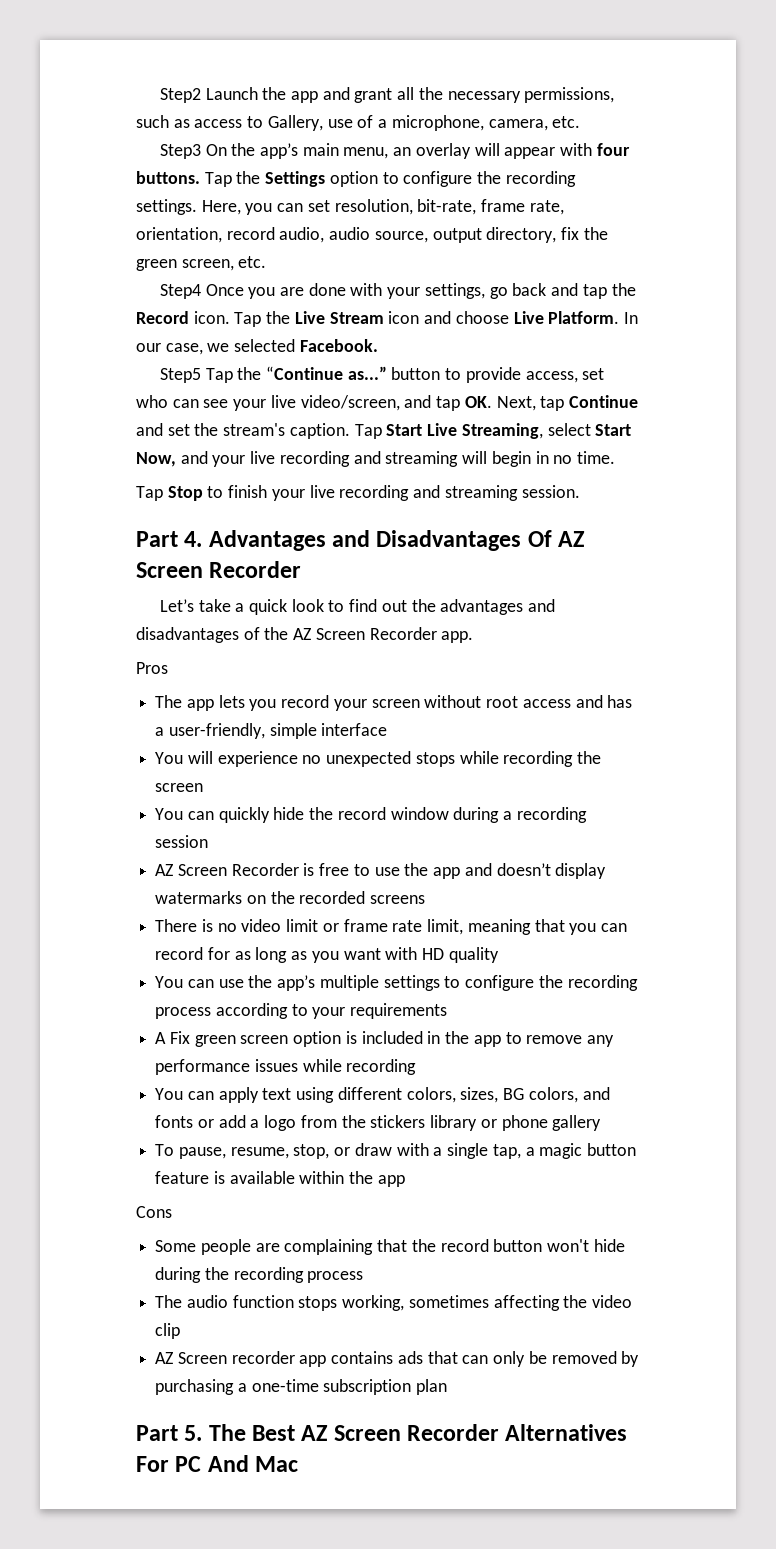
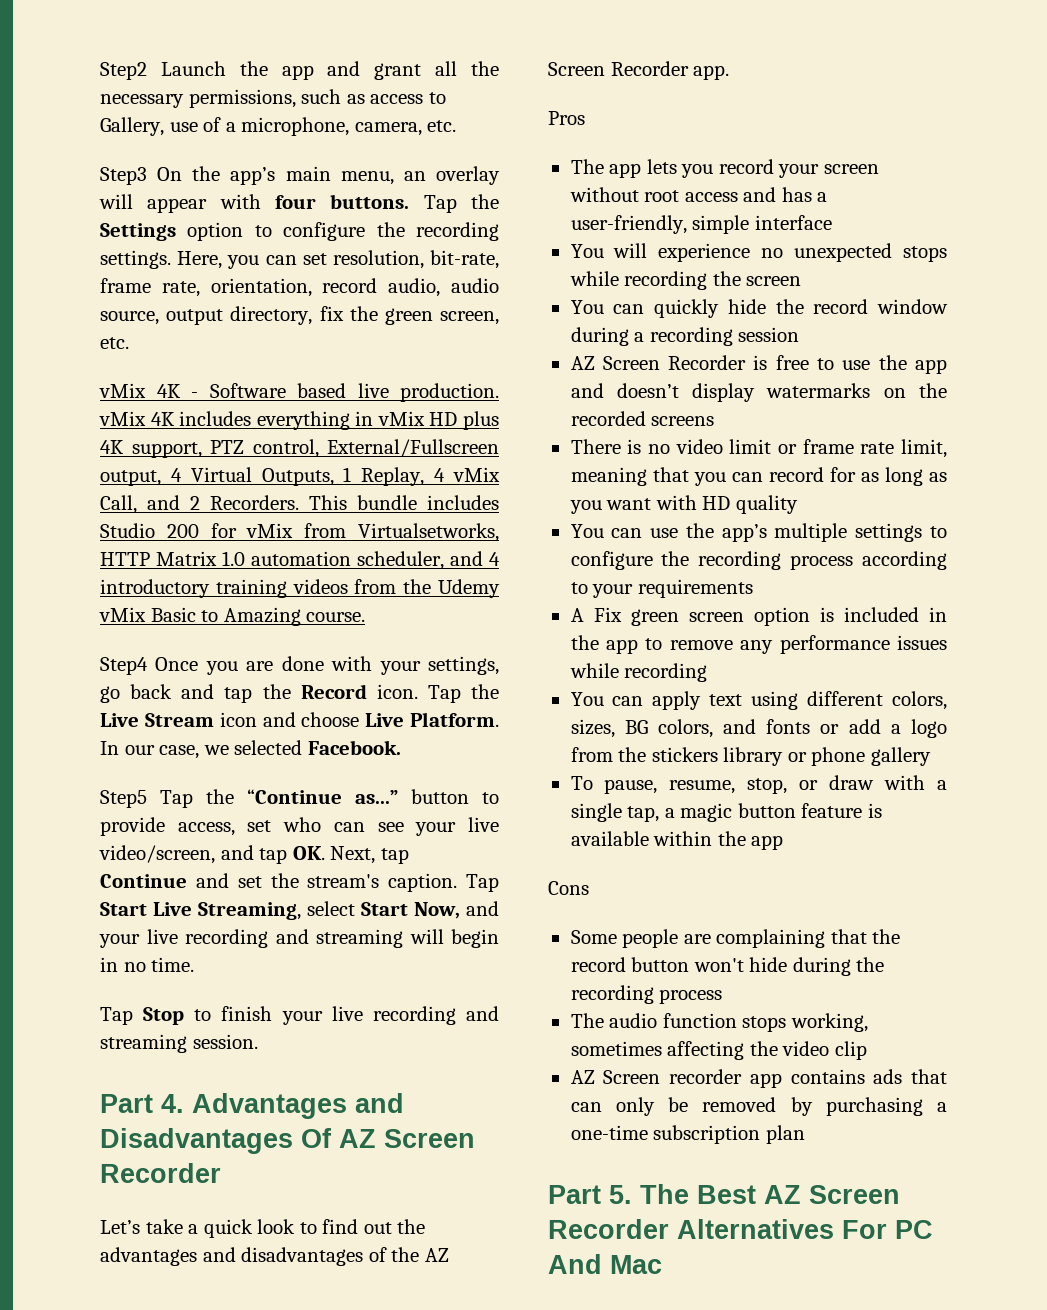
(267, 262) none -> [99,383,499,402] [99,411,499,430] [100,439,499,458] [100,467,500,486] [100,495,499,514] [100,523,499,542] [100,551,500,570] [100,579,501,598] [99,607,366,626] // vMix 4K - Software based live production. vMix 4K includes everything in vMix HD plus 4K support, PTZ control, External/Fullscreen output, 4 Virtual Outputs, 1 Replay, 4 vMix Call, and 2 Recorders. This bundle includes Studio 200 for vMix from Virtualsetworks, HTTP Matrix 1.0 automation scheduler, and 4 introductory training videos from the Udemy vMix Basic to Amazing course.

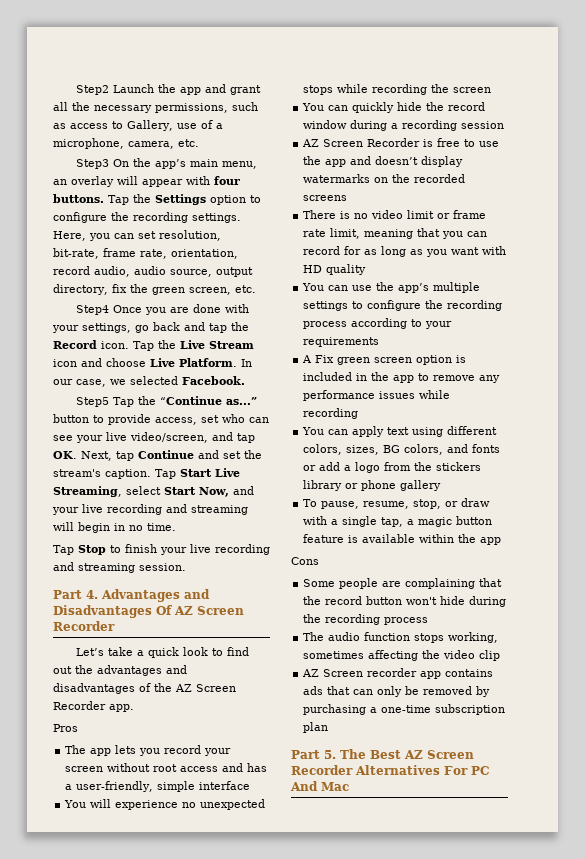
[99,383,499,402] [99,411,499,430] [100,439,499,458] [100,467,500,486] [100,495,499,514] [100,523,499,542] [100,551,500,570] [100,579,501,598] [99,607,366,626] // vMix 4K - Software based live production. vMix 4K includes everything in vMix HD plus 4K support, PTZ control, External/Fullscreen output, 4 Virtual Outputs, 1 Replay, 4 vMix Call, and 2 Recorders. This bundle includes Studio 200 for vMix from Virtualsetworks, HTTP Matrix 1.0 automation scheduler, and 4 introductory training videos from the Udemy vMix Basic to Amazing course. -> (256, 289) none

